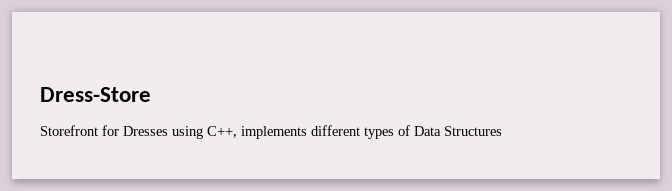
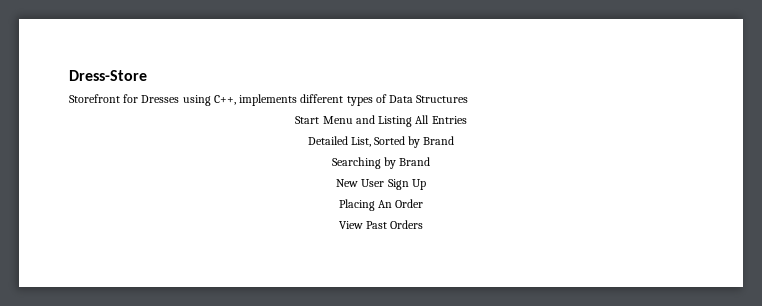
(502, 131) none -> [295,115,467,127] [307,136,455,148] [331,157,431,169] [336,179,426,190] [338,199,424,211] [338,220,424,229] // Start Menu and Listing All Entries // Detailed List, Sorted by Brand // Searching by Brand // New User Sign Up // Placing An Order // View Past Orders

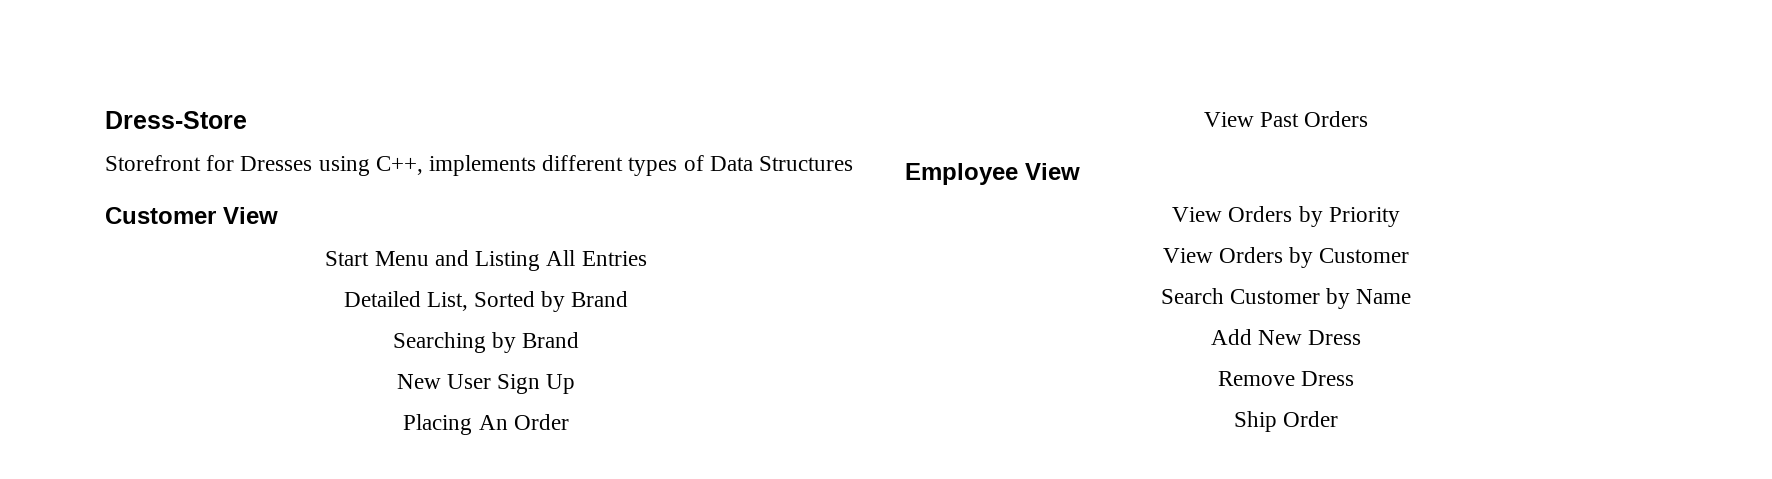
(469, 99) none -> [105,207,278,224] // Customer View
(424, 224) none -> [905,163,1080,185] [1172,206,1400,227] [1162,247,1410,268] [1160,288,1412,309] [1210,329,1362,345] [1217,371,1355,386] [1233,411,1339,432] // Employee View // View Orders by Priority // View Orders by Customer // Search Customer by Name // Add New Dress // Remove Dress // Ship Order

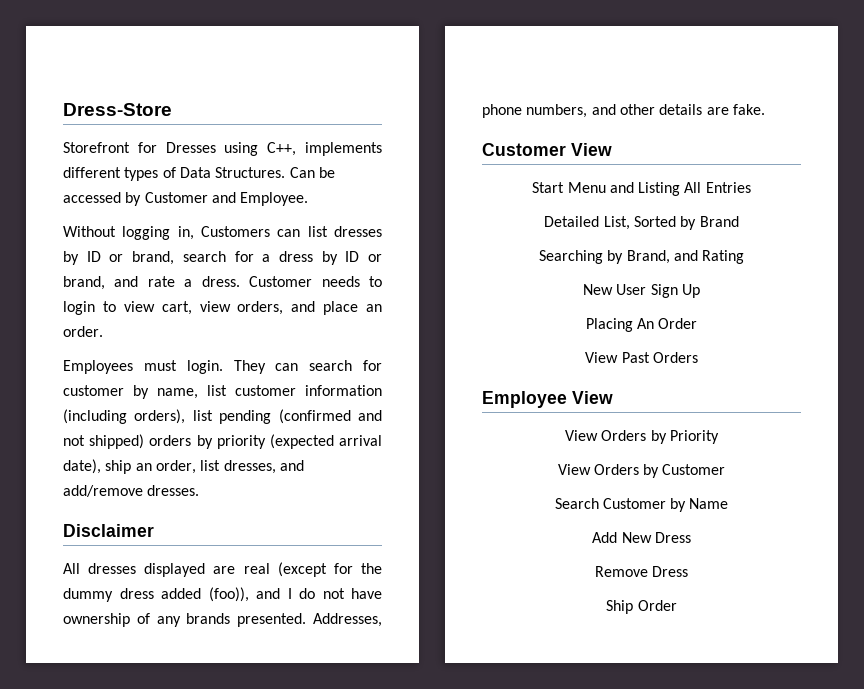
[759,156,854,171] Structures -> [215,167,335,178] [63,192,309,206] [63,226,382,240] [63,251,382,265] [63,276,382,290] [63,301,382,315] [63,326,103,337] [63,360,382,374] [63,385,382,399] [63,409,382,424] [63,434,382,449] [63,459,304,474] [63,485,200,497] [63,524,154,537] [63,562,382,577] [63,587,382,602] [63,613,383,627] [482,104,765,118] Structures. Can be accessed by Customer and Employee. // Without logging in, Customers can list dresses by ID or brand, search for a dress by ID or brand, and rate a dress. Customer needs to login to view cart, view orders, and place an order. // Employees must login. They can search for customer by name, list customer information (including orders), list pending (confirmed and not shipped) orders by priority (expected arrival date), ship an order, list dresses, and add/remove dresses. // Disclaimer // All dresses displayed are real (except for the dummy dress added (foo)), and I do not have ownership of any brands presented. Addresses, phone numbers, and other details are fake.
[522,332,580,348] Brand -> [626,250,745,264] Brand, and Rating

